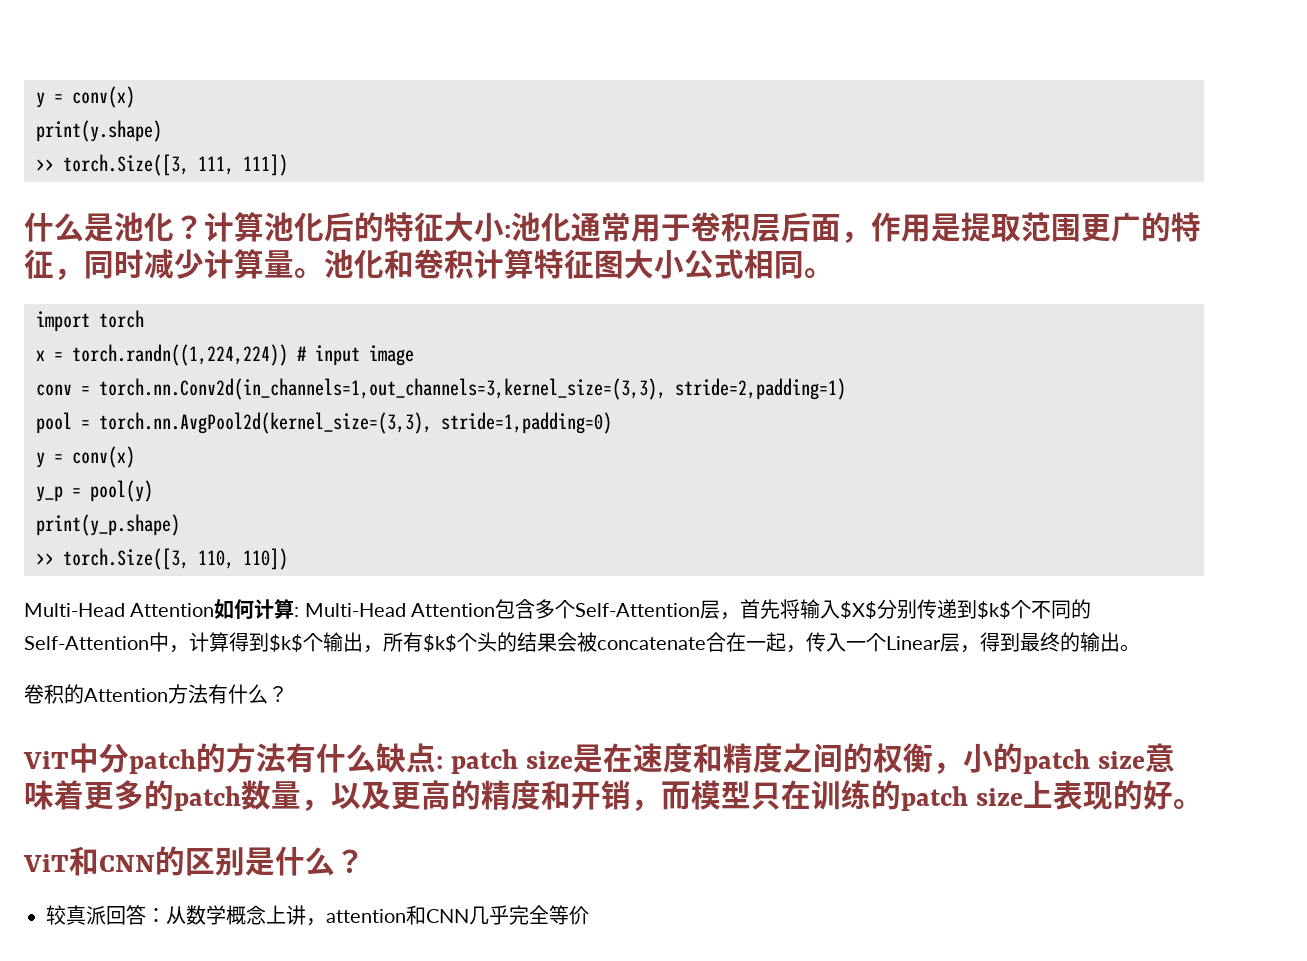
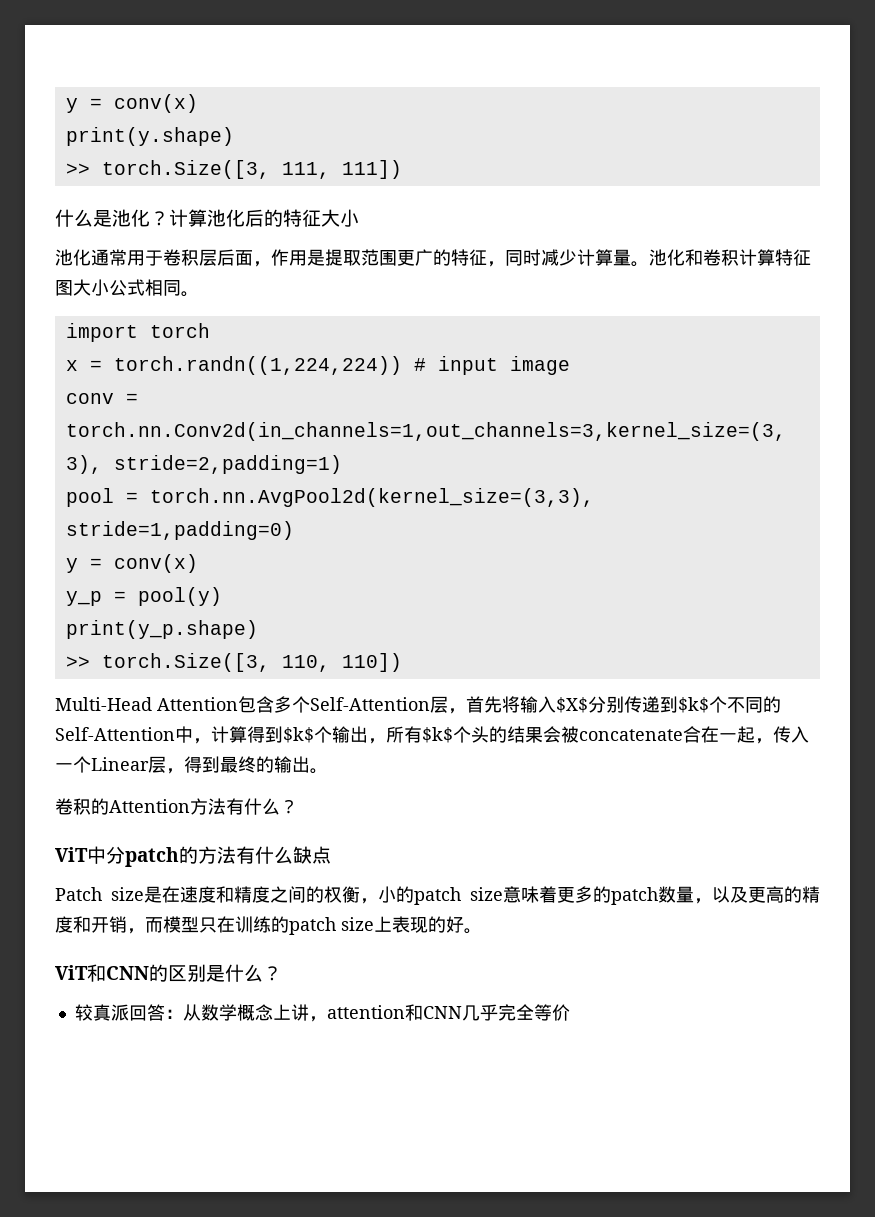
[504,225,511,238] : -> (359, 218) //
[214,599,496,620] 如何计算: Multi-Head Attention -> (238, 704) none
[436,749,518,774] : patch -> [55,887,102,901] // Patch

